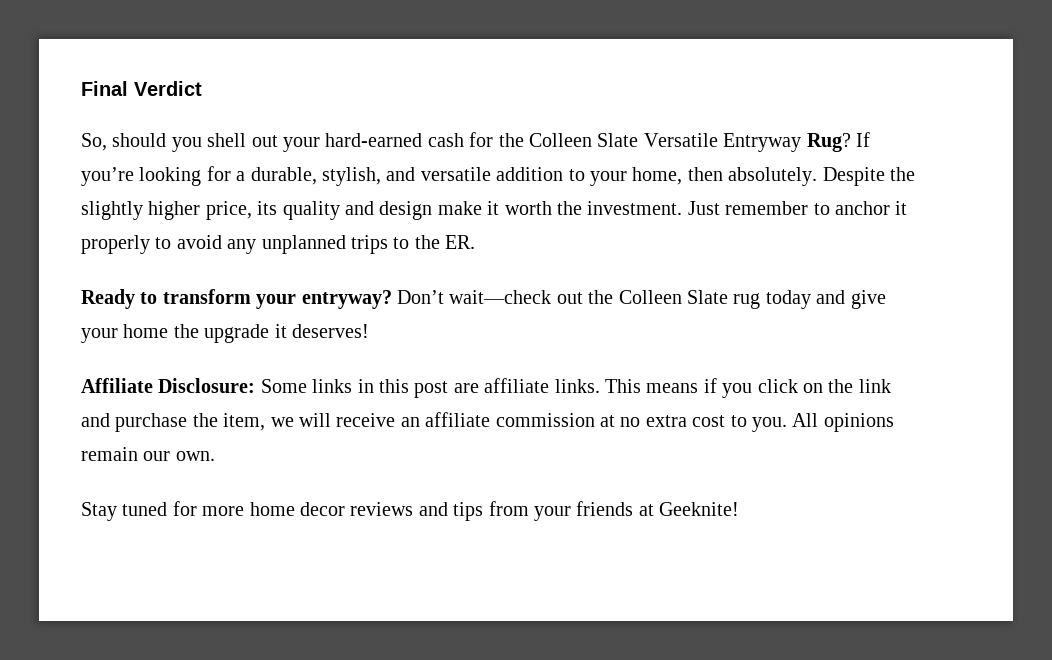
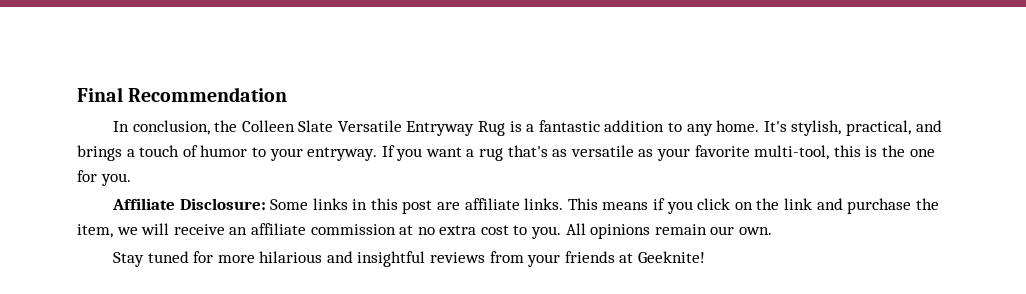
[134,81,202,96] [81,132,494,152] Verdict // So, should you shell out your hard-earned cash for -> [128,87,288,102] [112,120,210,135] Recommendation // In conclusion,
[806,132,870,152] [81,166,915,186] [81,201,908,220] [81,235,476,254] [81,289,886,309] [81,324,369,343] Rug? If you’re looking for a durable, stylish, and versatile addition to your home, then absolutely. Despite the slightly higher price, its quality and design make it worth the investment. Just remember to anchor it properly to avoid any unplanned trips to the ER. // Ready to transform your entryway? Don’t wait—check out the Colleen Slate rug today and give your home the upgrade it deserves! -> [478,120,942,136] [77,145,935,161] [77,170,131,186] Rug is a fantastic addition to any home. It's stylish, practical, and brings a touch of humor to your entryway. If you want a rug that's as versatile as your favorite multi-tool, this is the one for you.
[249,502,484,521] home decor reviews and tips -> [259,251,486,267] hilarious and insightful reviews

